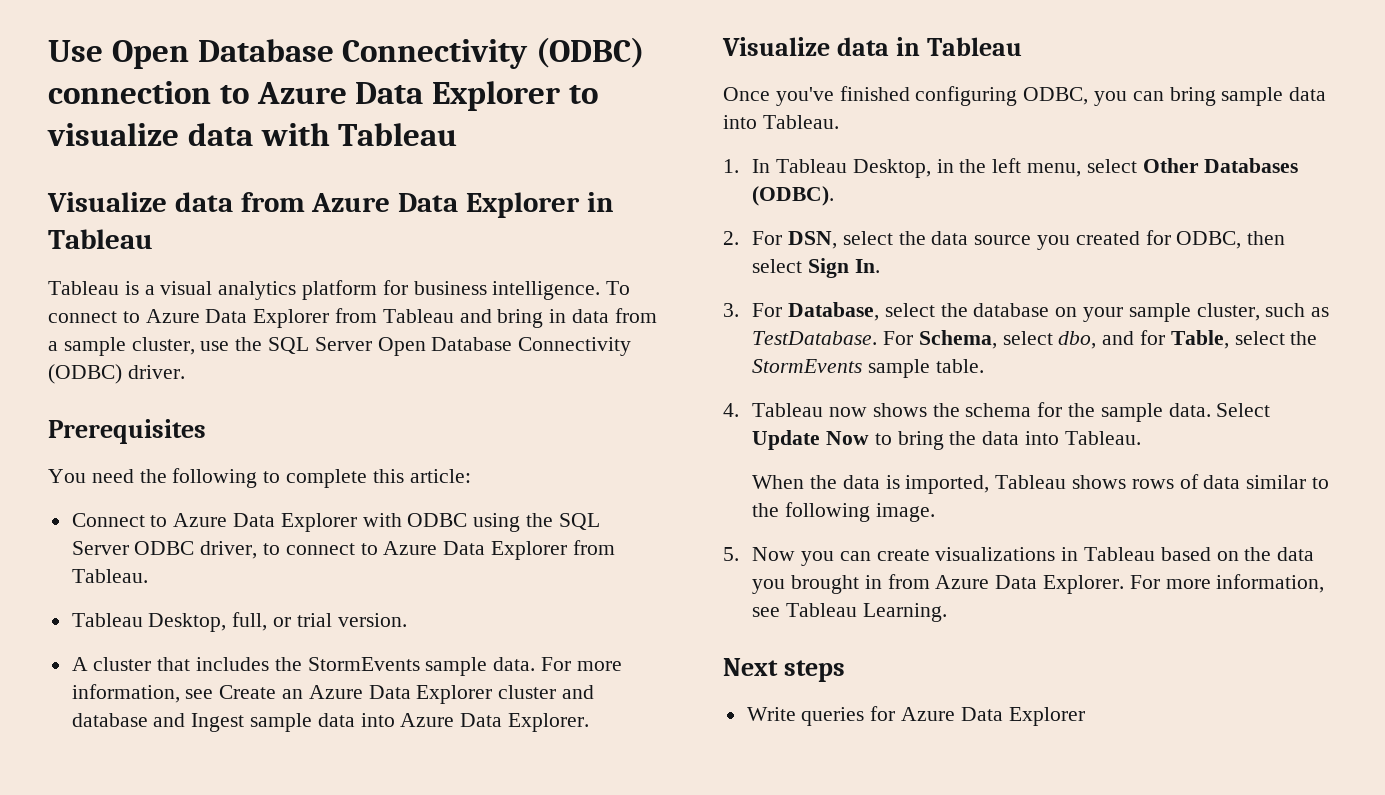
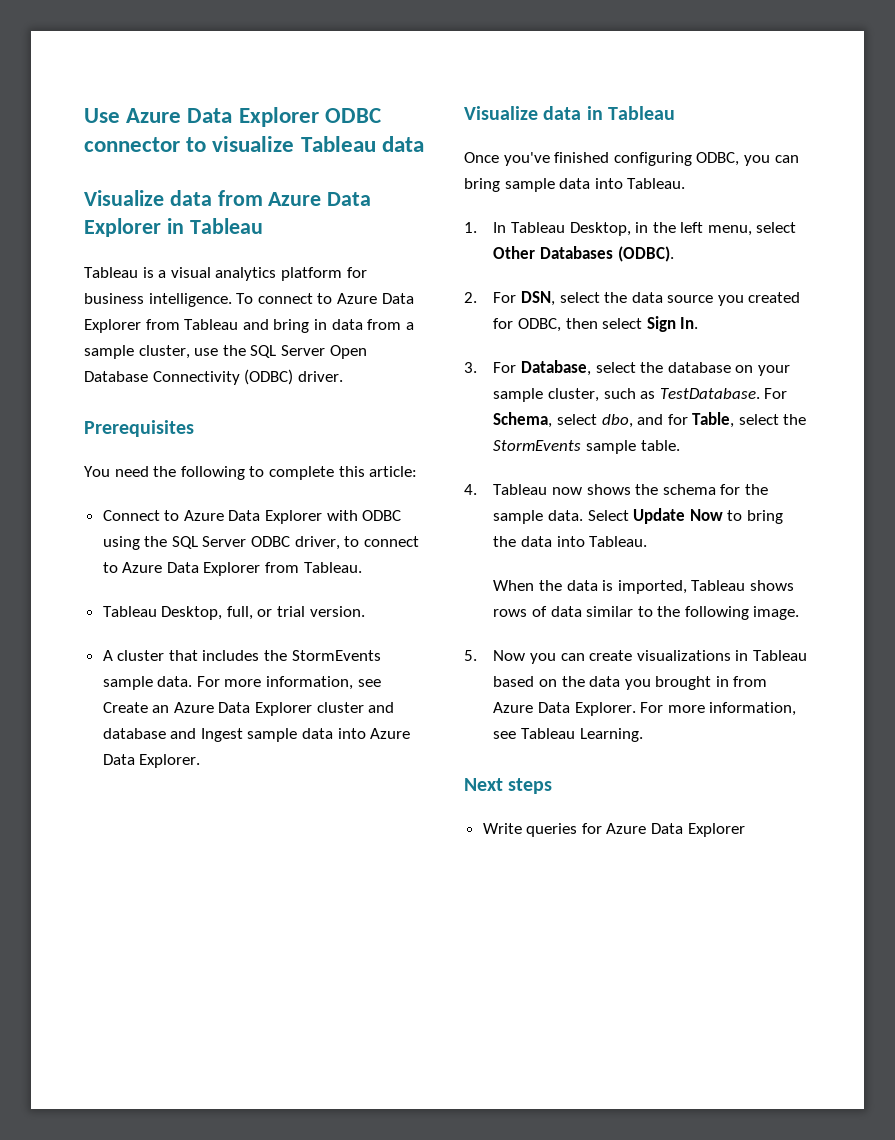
[111,37,645,69] [48,81,561,111] Open Database Connectivity (ODBC) connection to Azure Data Explorer -> [126,107,381,127] [84,137,180,152] Azure Data Explorer ODBC connector
[187,123,458,146] data with Tableau -> [300,136,424,152] Tableau data

